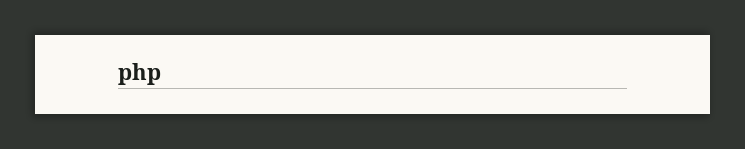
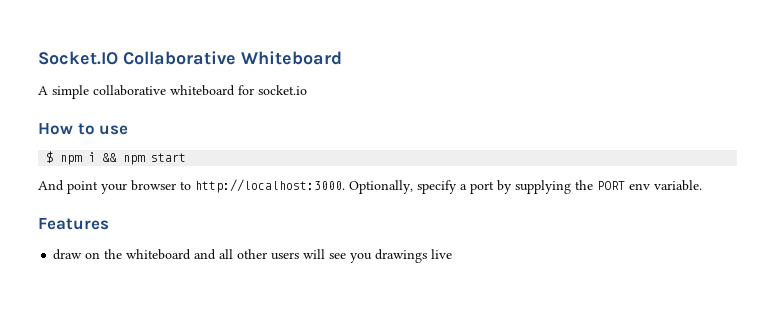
[118,63,161,85] php -> [38,51,342,65] [38,85,307,99] [38,122,129,135] [46,151,187,165] [38,179,702,194] [38,217,109,230] [53,249,453,263] Socket.IO Collaborative Whiteboard // A simple collaborative whiteboard for socket.io // How to use // $ npm i && npm start // And point your browser to http://localhost:3000. Optionally, specify a port by supplying the PORT env variable. // Features // draw on the whiteboard and all other users will see you drawings live

